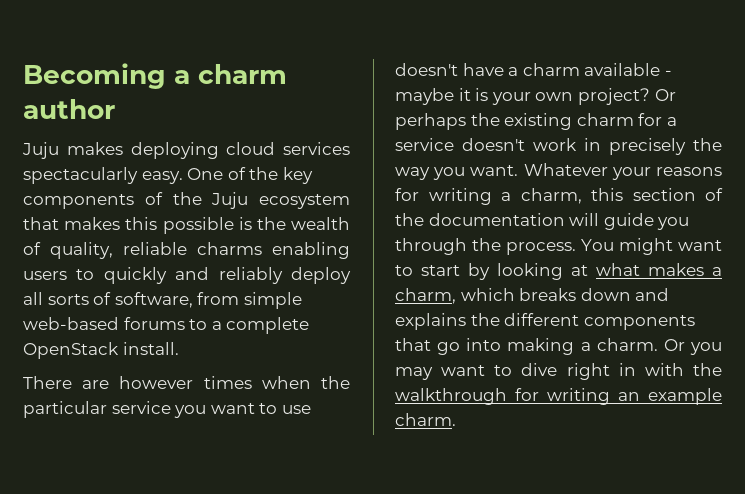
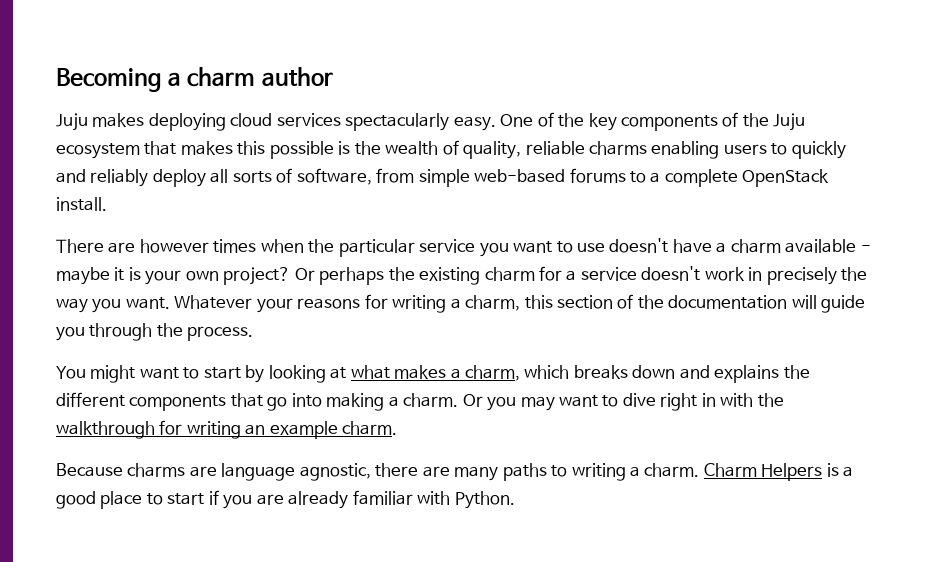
(576, 248) none -> (254, 333) //
(456, 419) none -> [56,463,854,481] [56,490,515,509] // Because charms are language agnostic, there are many paths to writing a charm. Charm Helpers is a good place to start if you are already familiar with Python.

